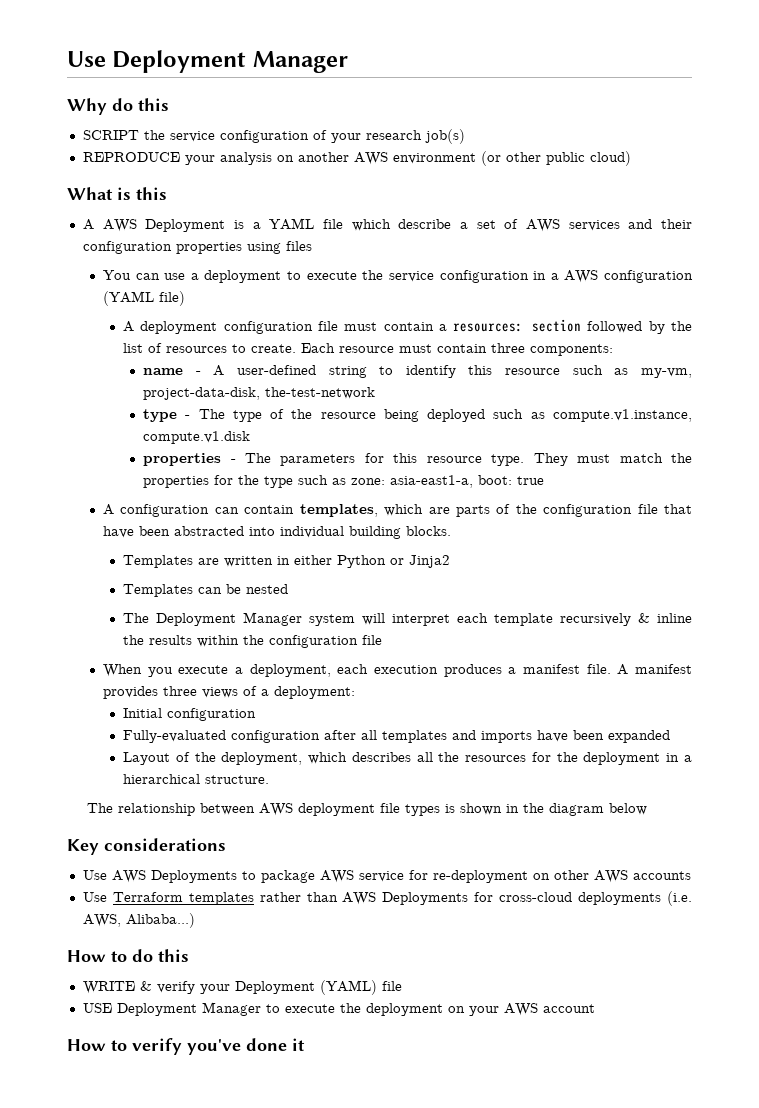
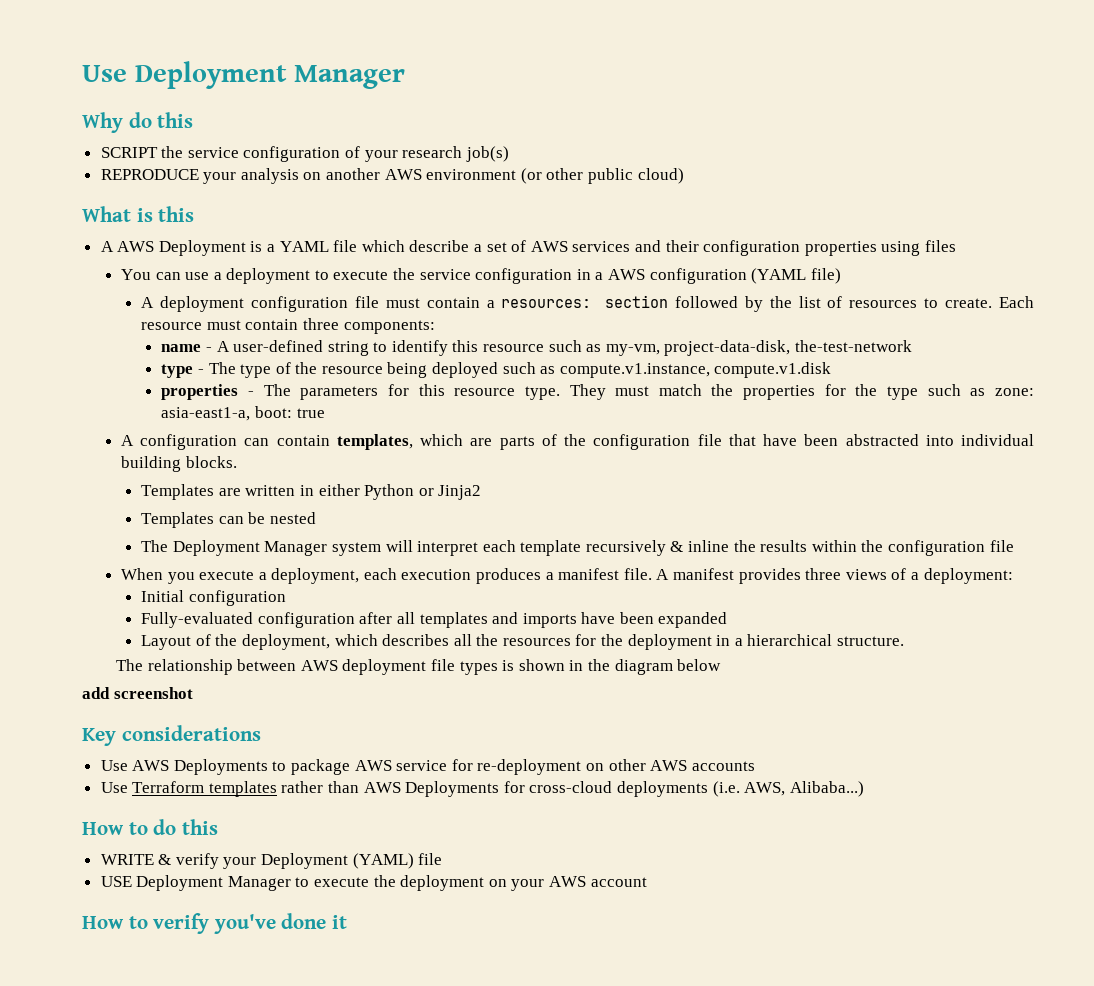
(648, 809) none -> [82,687,193,699] // add screenshot

